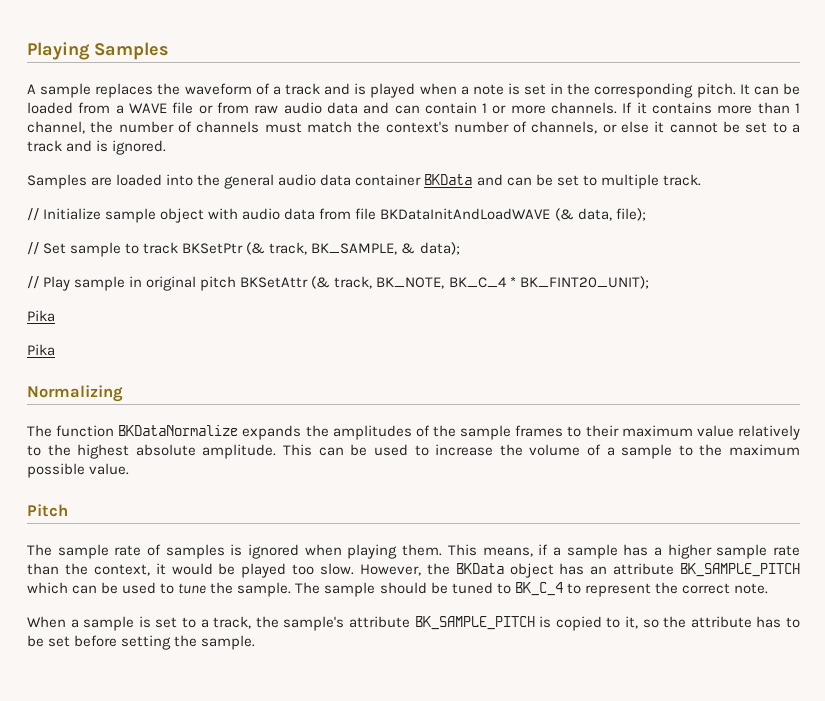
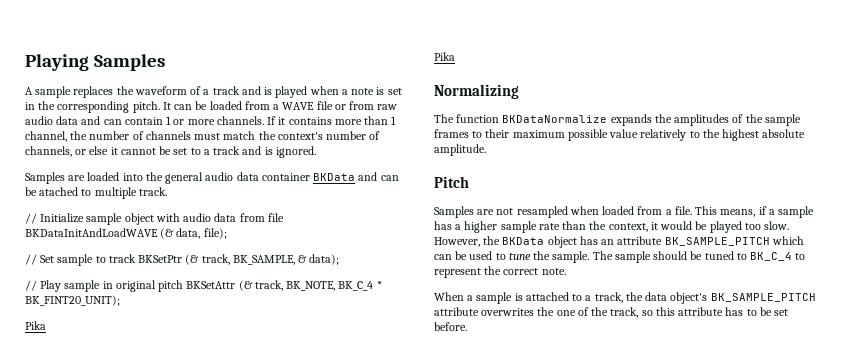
[556,175,579,186] set -> [39,187,79,196] atached
(693, 431) none -> [567,129,608,141] possible
[283,444,800,459] [27,463,130,478] [27,504,68,517] [27,544,443,559] This can be used to increase the volume of a sample to the maximum possible value. // Pitch // The sample rate of samples is ignored when playing them. -> [434,176,469,188] [434,206,692,218] // Pitch // Samples are not resampled when loaded from a file.
[155,617,178,628] set -> [525,292,569,301] attached
[283,616,687,631] sample's attribute BK_SAMPLE_PITCH is copied to it, so the -> [645,292,816,304] [434,307,675,318] data object's BK_SAMPLE_PITCH attribute overwrites the one of the track, so this
[74,635,256,650] before setting the sample. -> [434,322,467,331] before.

